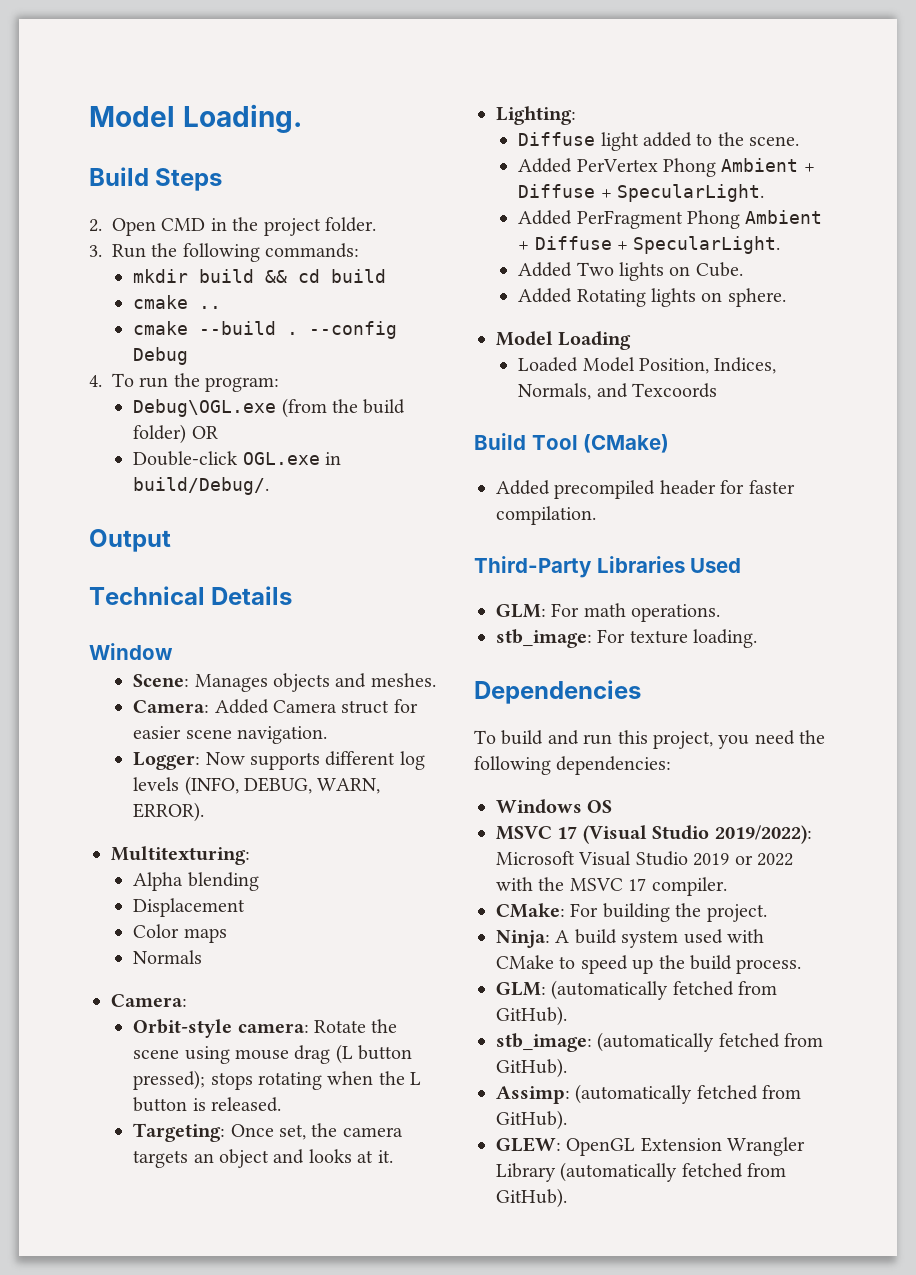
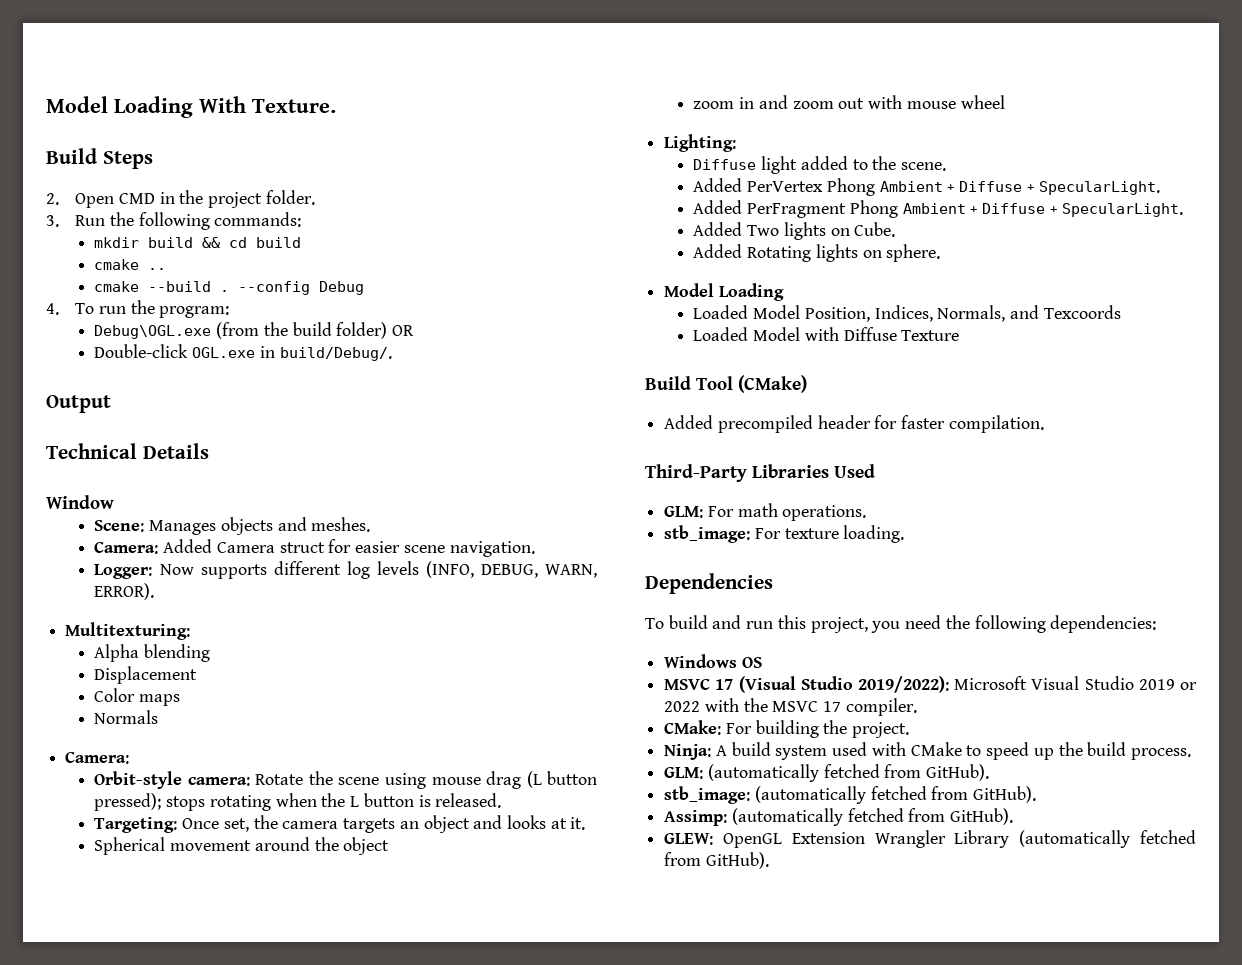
[89,104,302,133] Model Loading. -> [46,96,336,118] Model Loading With Texture.
(393, 1156) none -> [94,837,390,855] [693,95,1005,109] // Spherical movement around the object // zoom in and zoom out with mouse wheel
(717, 390) none -> [693,327,960,341] // Loaded Model with Diffuse Texture

